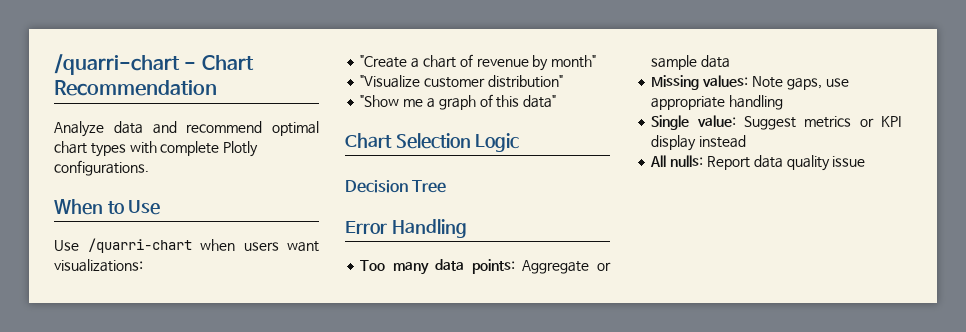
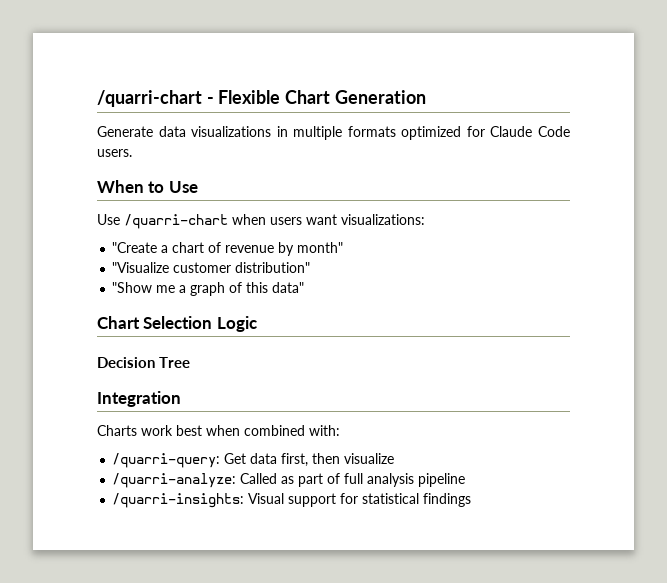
[201,55,254,70] [54,80,217,96] [54,121,319,137] [54,141,259,157] [54,160,149,176] Chart Recommendation // Analyze data and recommend optimal chart types with complete Plotly configurations. -> [218,90,426,104] [97,126,570,140] [97,149,132,157] Flexible Chart Generation // Generate data visualizations in multiple formats optimized for Claude Code users.
[345,219,467,238] [360,259,611,275] [651,55,731,70] [651,75,849,90] [651,95,784,110] [651,115,901,130] [651,135,747,151] [650,155,866,171] Error Handling // Too many data points: Aggregate or sample data // Missing values: Note gaps, use appropriate handling // Single value: Suggest metrics or KPI display instead // All nulls: Report data quality issue -> [97,391,181,407] [97,425,340,436] [112,453,395,468] [112,473,466,488] [112,493,472,508] Integration // Charts work best when combined with: // /quarri-query: Get data first, then visualize // /quarri-analyze: Called as part of full analysis pipeline // /quarri-insights: Visual support for statistical findings

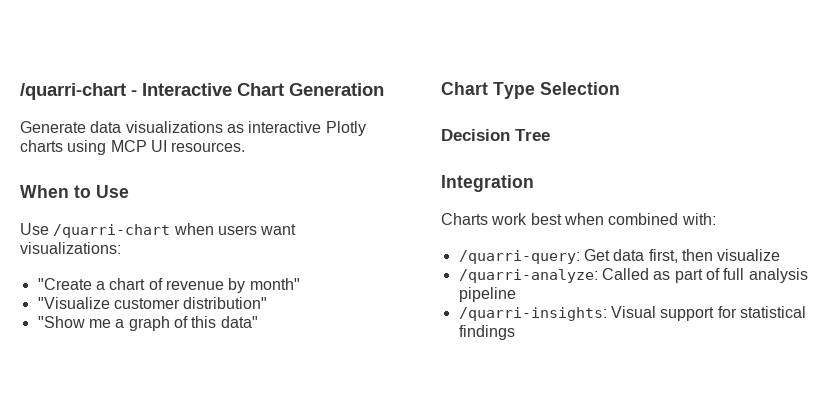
[218,90,281,104] Flexible -> [142,83,232,96] Interactive
[276,126,570,140] [97,149,132,157] in multiple formats optimized for Claude Code users. -> [226,121,366,136] [20,140,246,155] as interactive Plotly charts using MCP UI resources.
(140, 322) none -> [493,82,535,99] Type
[216,316,257,332] Logic -> (620, 88) none

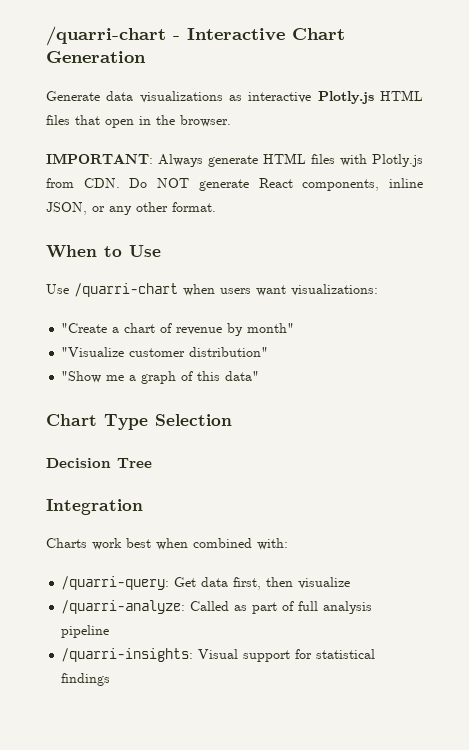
[325,121,366,136] [20,140,246,155] Plotly charts using MCP UI resources. -> [317,90,423,104] [46,115,231,128] [46,153,423,167] [46,178,424,191] [46,202,216,215] Plotly.js HTML files that open in the browser. // IMPORTANT: Always generate HTML files with Plotly.js from CDN. Do NOT generate React components, inline JSON, or any other format.

